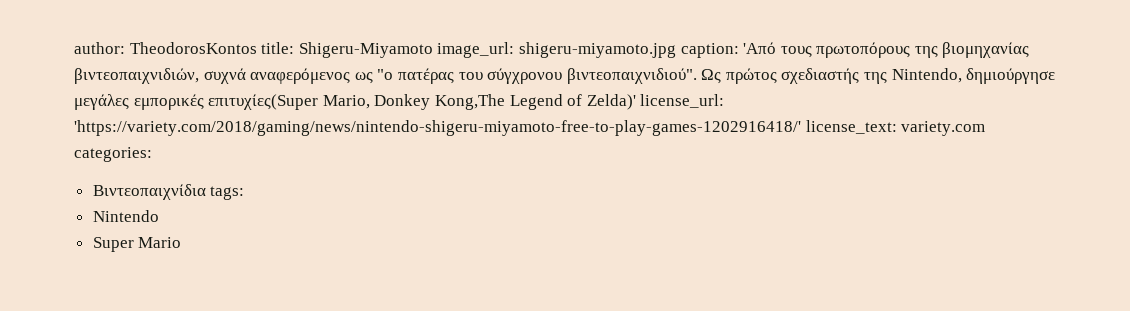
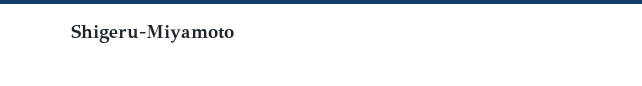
[74,42,1030,58] [74,68,1056,84] [74,94,725,110] [74,120,986,136] [74,147,152,162] [92,184,245,200] [92,210,159,222] [92,237,182,252] author: TheodorosKontos title: Shigeru-Miyamoto image_url: shigeru-miyamoto.jpg caption: 'Από τους πρωτοπόρους της βιομηχανίας βιντεοπαιχνιδιών, συχνά αναφερόμενος ως "ο πατέρας του σύγχρονου βιντεοπαιχνιδιού". Ως πρώτος σχεδιαστής της Nintendo, δημιούργησε μεγάλες εμπορικές επιτυχίες(Super Mario, Donkey Kong,The Legend of Zelda)' license_url: 'https://variety.com/2018/gaming/news/nintendo-shigeru-miyamoto-free-to-play-games-1202916418/' license_text: variety.com categories: // Βιντεοπαιχνίδια tags: // Nintendo // Super Mario -> [71,24,234,43] Shigeru-Miyamoto

